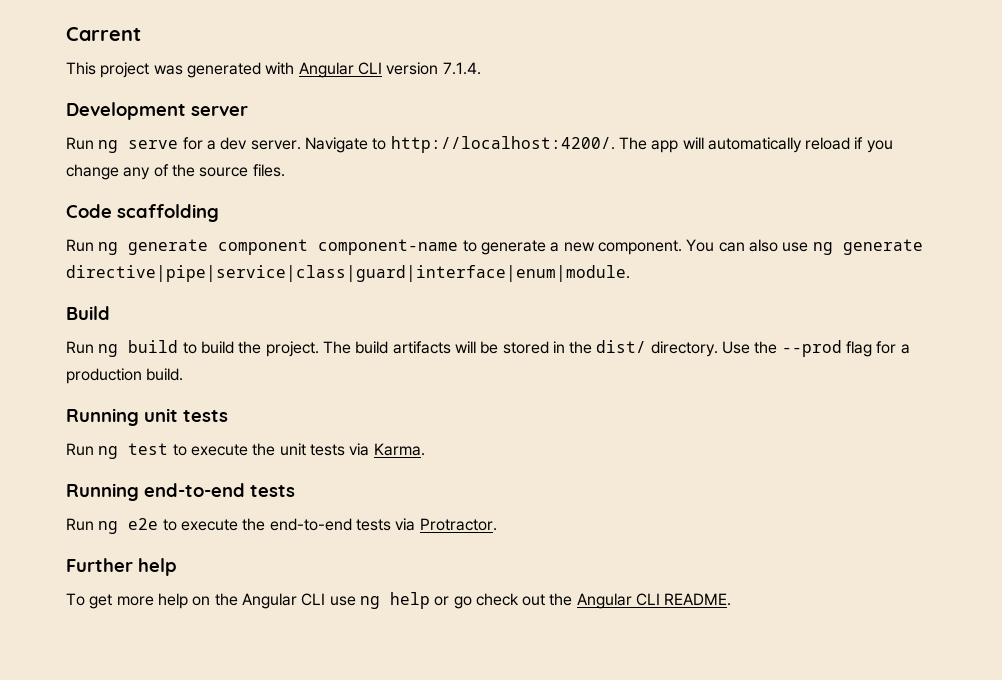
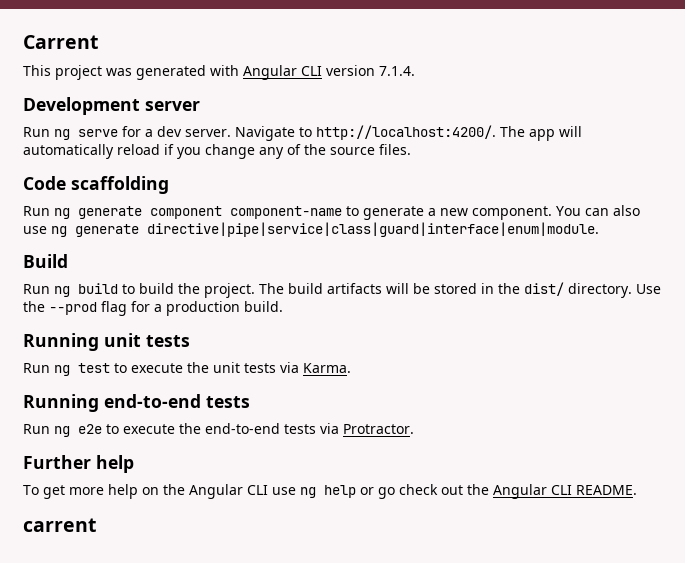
(732, 599) none -> [23,518,96,532] // carrent

